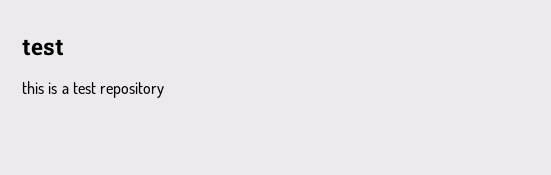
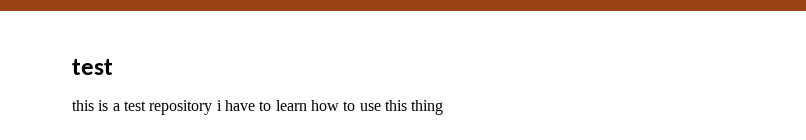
(165, 90) none -> [216,100,444,115] i have to learn how to use this thing

